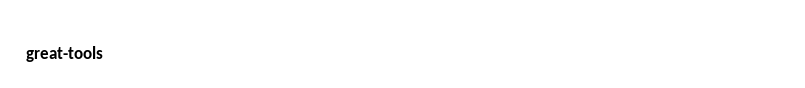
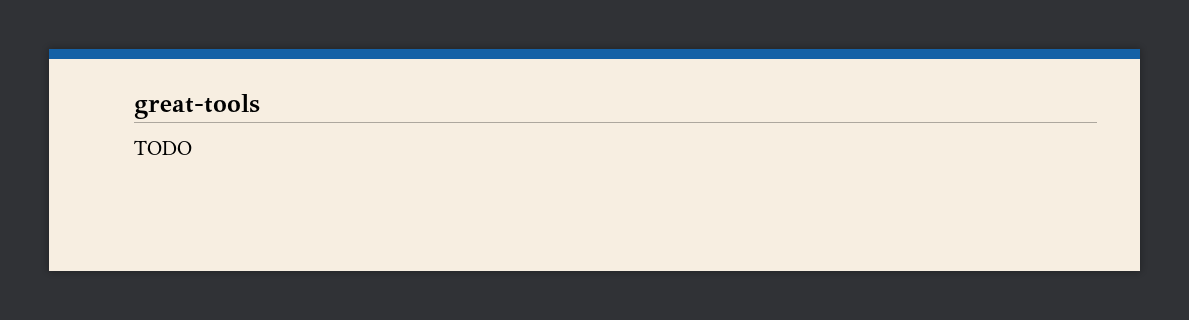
(103, 54) none -> [134,140,192,155] // TODO

